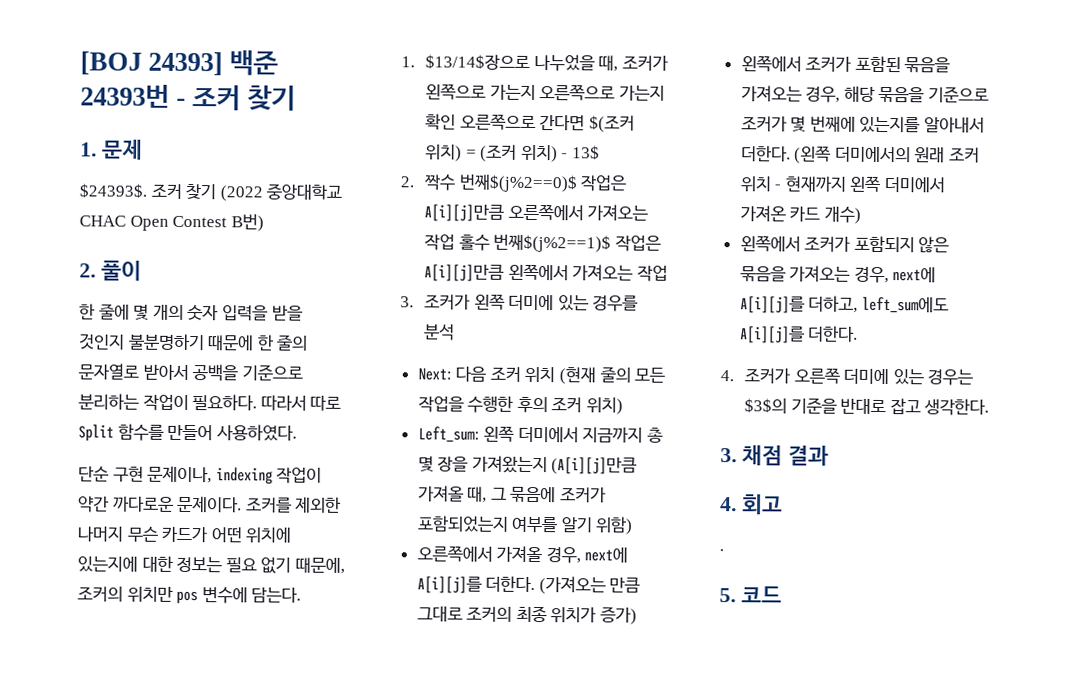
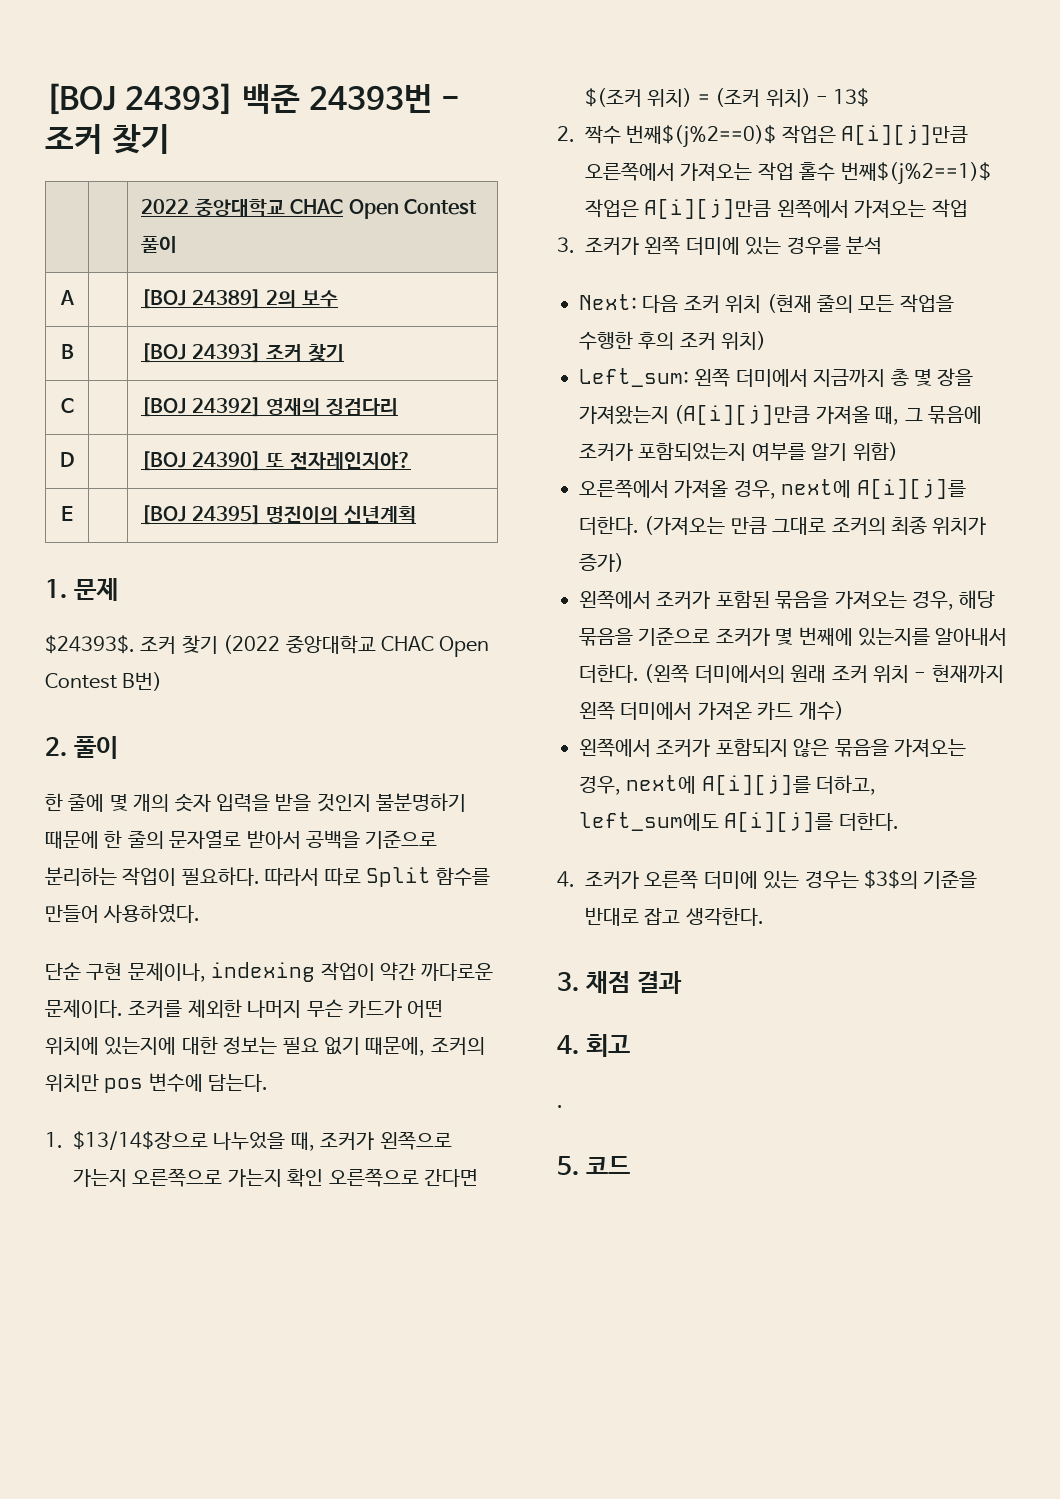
(297, 98) none -> [141,198,477,219] [141,236,178,253] [59,290,74,305] [141,289,338,309] [60,344,74,359] [141,343,344,363] [60,398,74,413] [141,397,398,417] [60,452,74,467] [141,451,411,471] [61,506,73,521] [141,505,416,525] // | | 2022 중앙대학교 CHAC Open Contest 풀이 // A | | [BOJ 24389] 2의 보수 // B | | [BOJ 24393] 조커 찾기 // C | | [BOJ 24392] 영재의 징검다리 // D | | [BOJ 24390] 또 전자레인지야? // E | | [BOJ 24395] 명진이의 신년계획

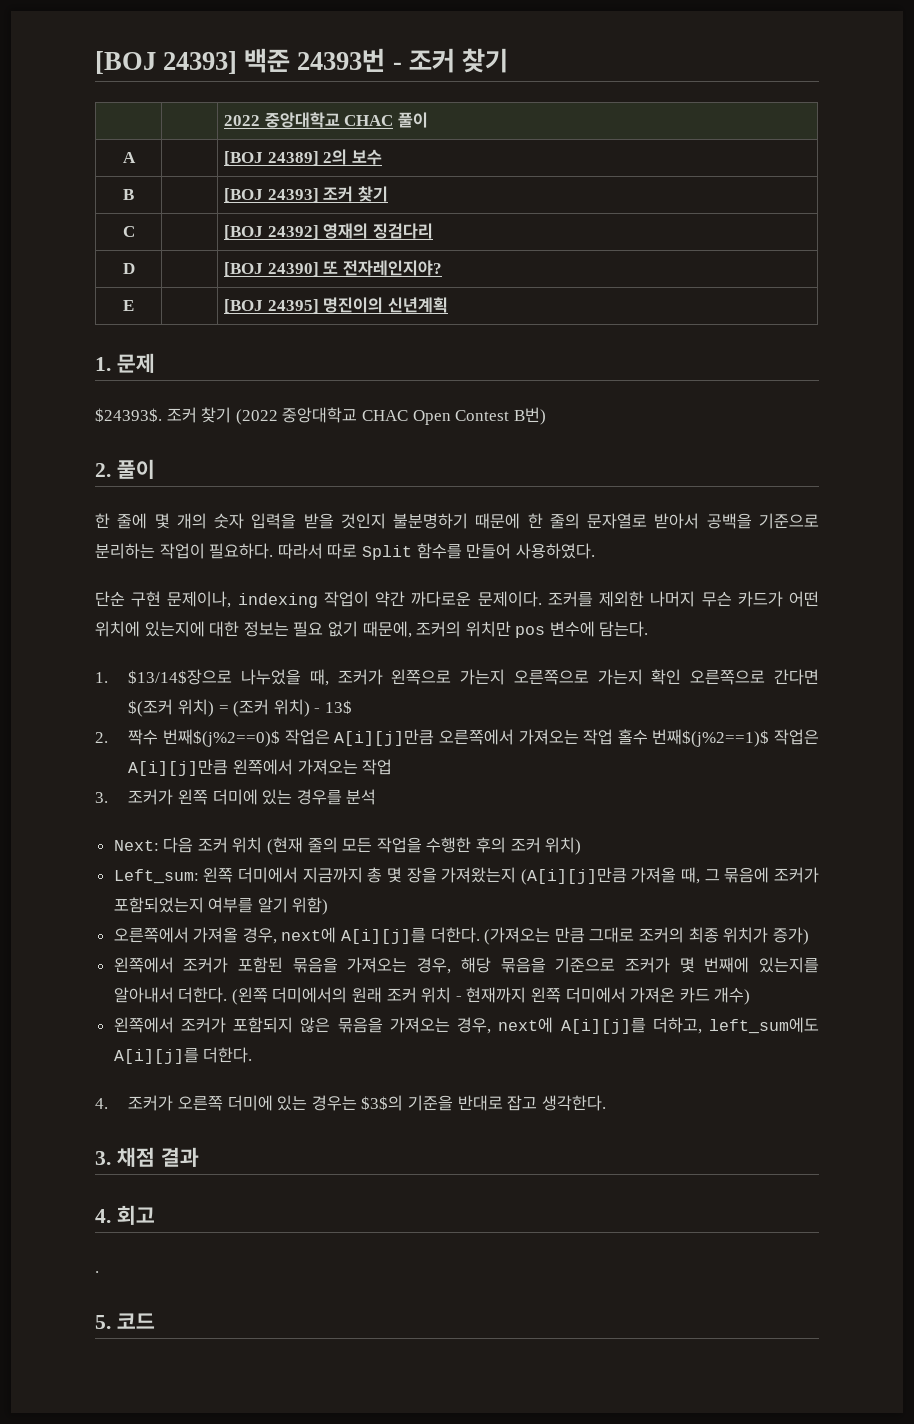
[348,199,477,219] Open Contest -> (394, 120) none

